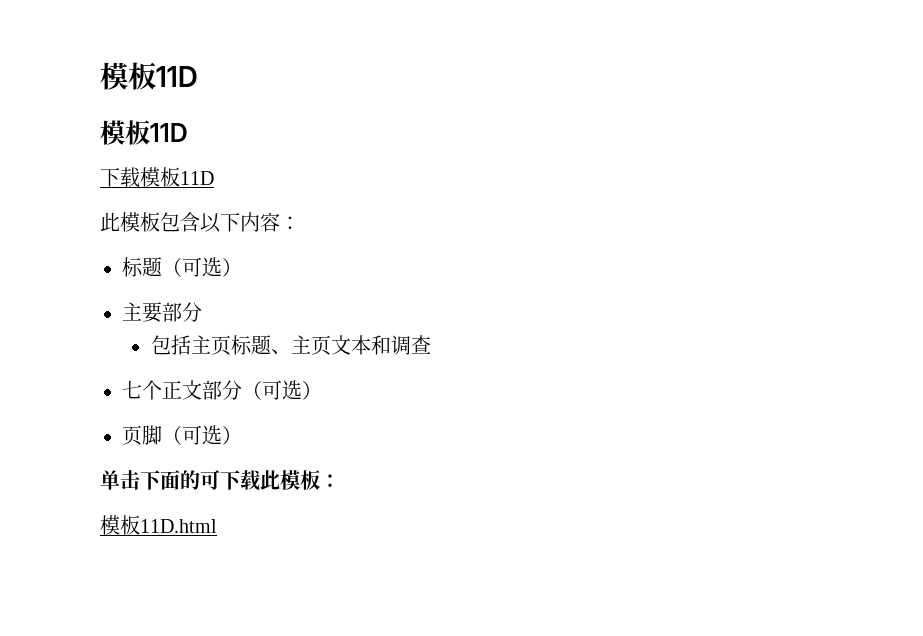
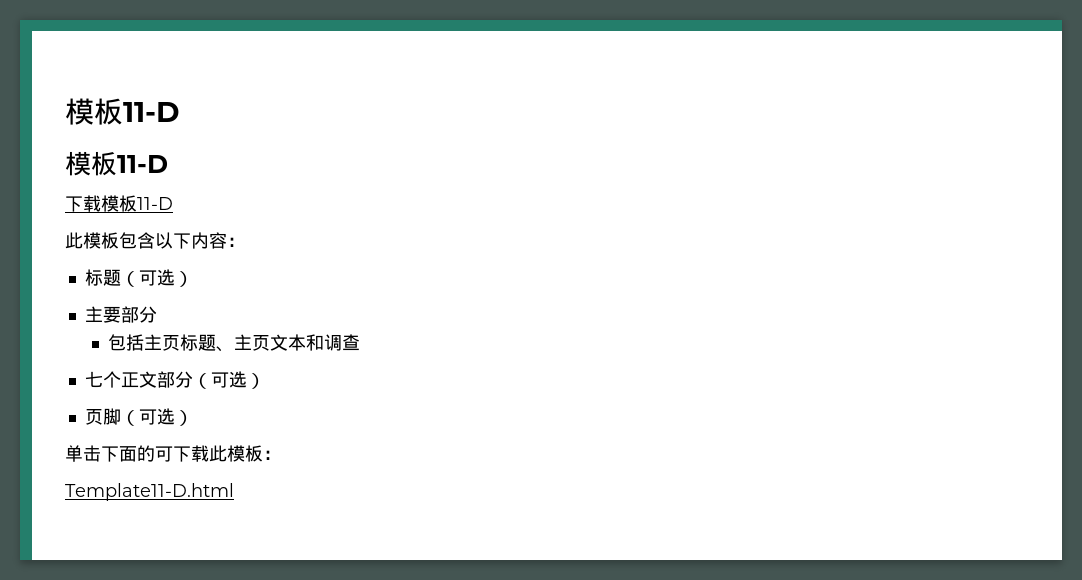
[100,62,198,90] [100,120,187,145] 模板11D // 模板11D -> [65,98,180,125] [65,151,168,176] 模板11-D // 模板11-D
[180,171,214,185] 11D -> [137,197,173,210] 11-D
[100,515,217,535] 模板11D.html -> [65,483,234,501] Template11-D.html

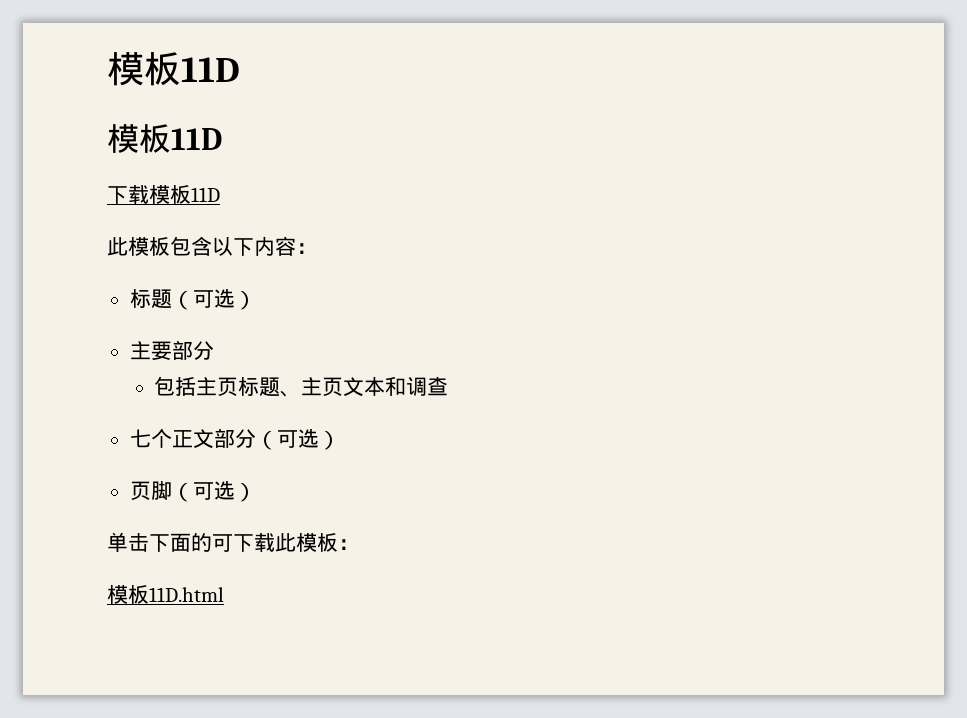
[65,98,180,125] [65,151,168,176] 模板11-D // 模板11-D -> [107,52,240,86] [107,124,222,153] 模板11D // 模板11D
[137,197,173,210] 11-D -> [191,187,220,202] 11D
[65,483,234,501] Template11-D.html -> [107,585,224,604] 模板11D.html

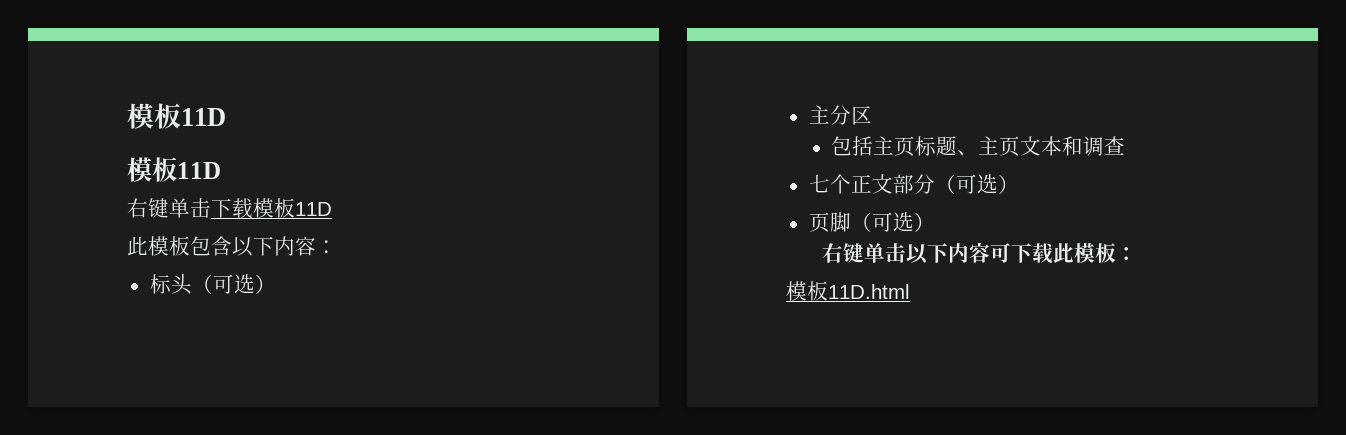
(222, 139) none -> [127,198,211,218] 右键单击
[150,289,172,309] 题 -> [170,274,192,295] 头
[150,340,214,360] 要部分 -> [829,105,872,125] 分区
[107,532,212,553] 单击下面的 -> [821,242,990,264] 右键单击以下内容

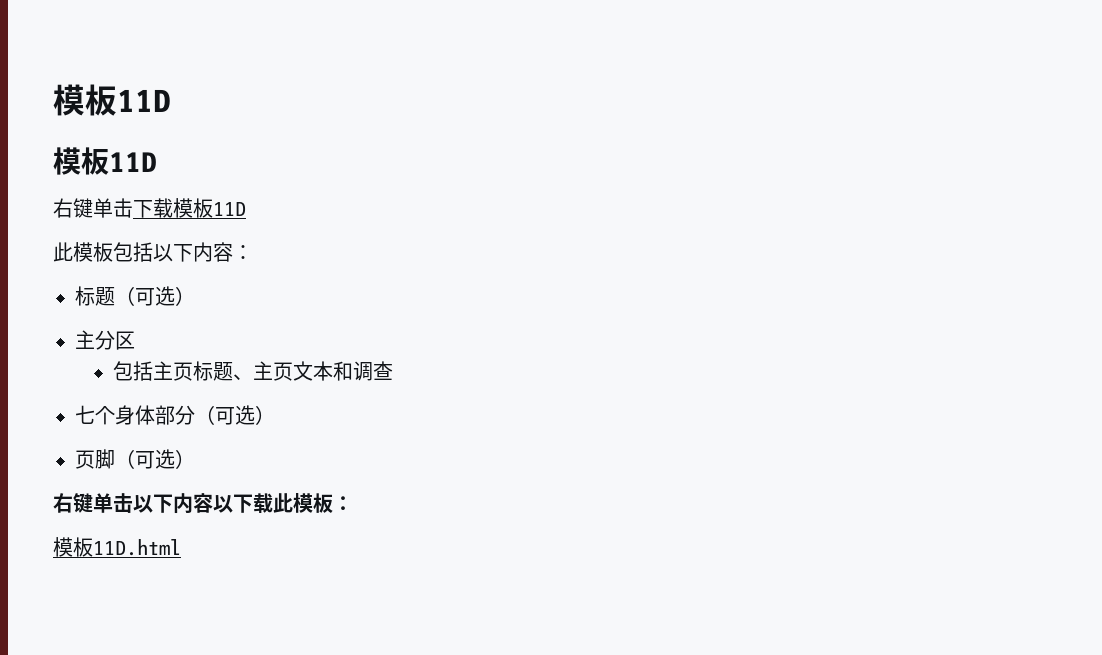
[211,236,232,256] 含 -> [133,242,153,262] 括
[170,274,192,295] 头 -> [95,287,115,306] 题
[850,174,893,194] 正文 -> [115,405,155,425] 身体
[989,243,1011,263] 可 -> [213,495,233,513] 以

